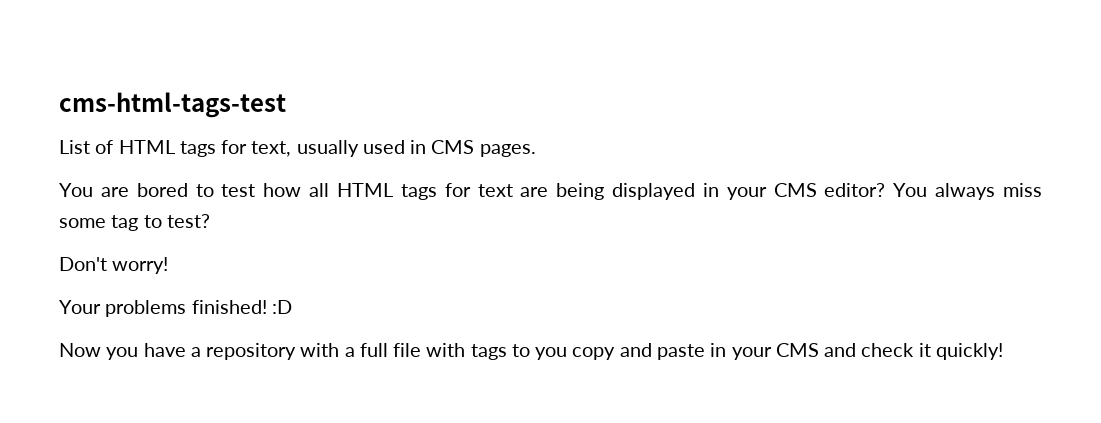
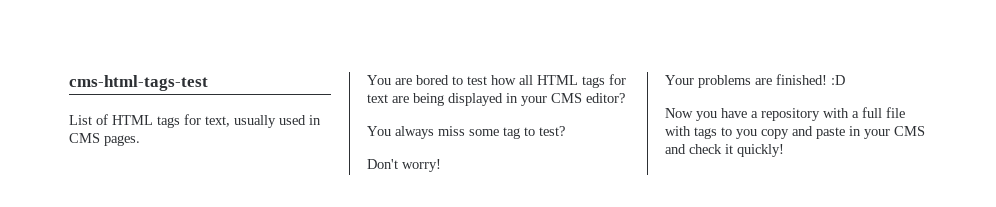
(886, 190) none -> (625, 98) //
(187, 308) none -> [755,78,772,85] are

